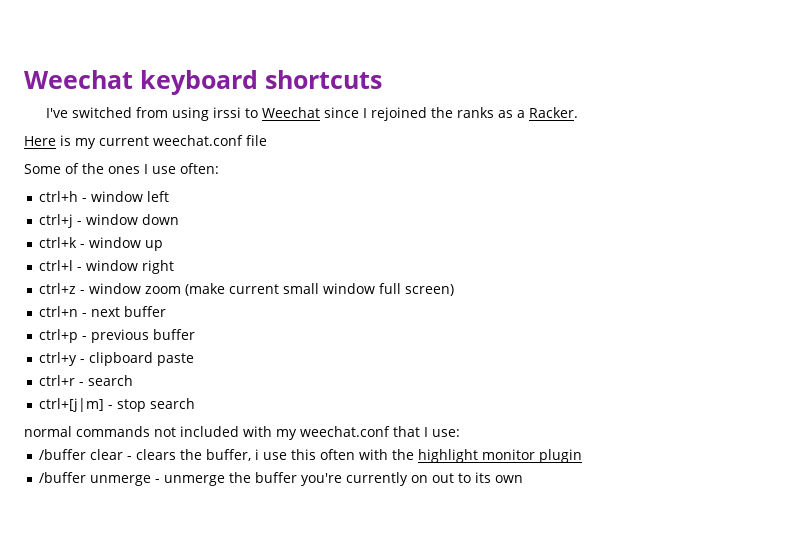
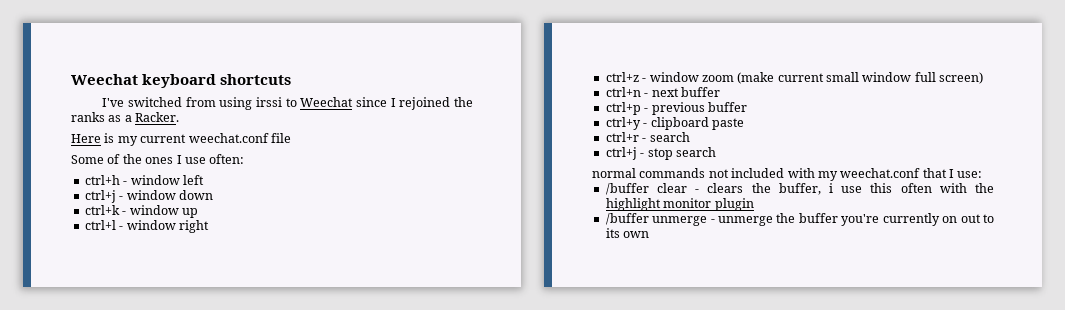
[38,398,104,412] ctrl+[j|m] -> [605,147,637,160] ctrl+j

